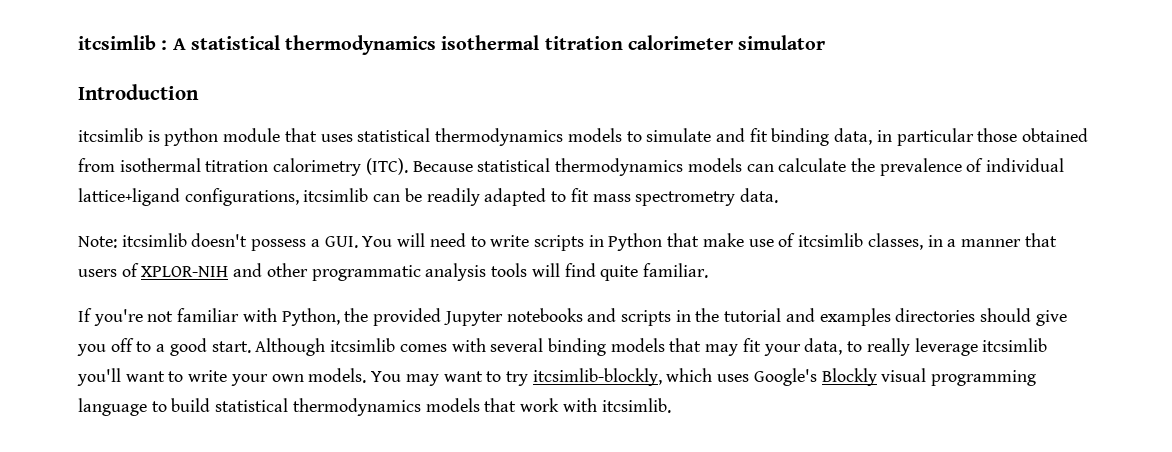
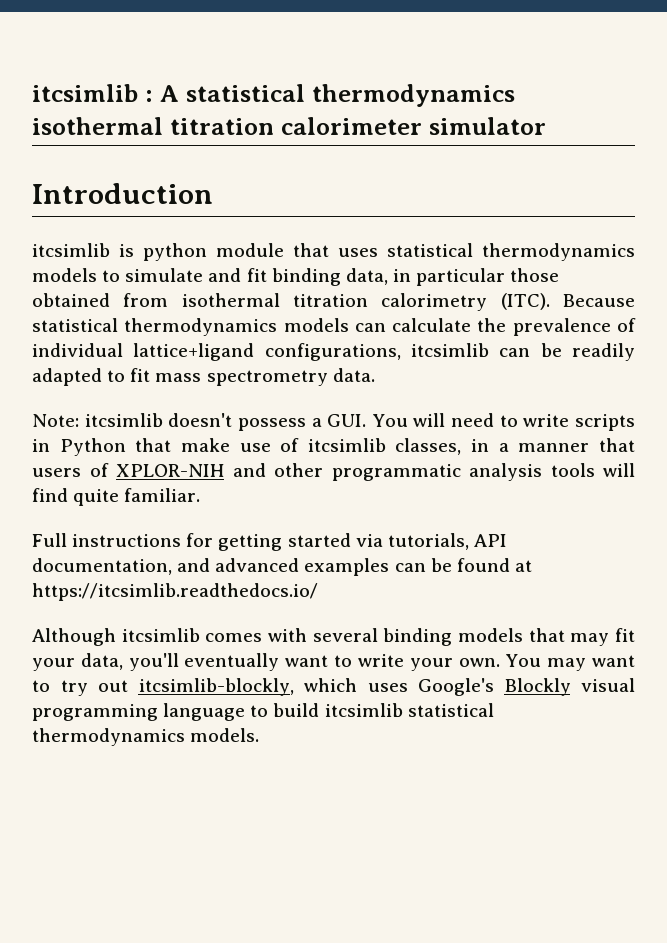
[78,308,1067,326] [77,338,251,356] If you're not familiar with Python, the provided Jupyter notebooks and scripts in the tutorial and examples directories should give you off to a good start. -> [32,533,507,551] [32,558,532,576] [32,583,318,601] Full instructions for getting started via tutorials, API documentation, and advanced examples can be found at https://itcsimlib.readthedocs.io/ //
[847,338,1048,356] [77,368,121,386] to really leverage itcsimlib you'll -> [128,653,280,671] you'll eventually
[271,368,367,383] own models. -> [458,658,500,667] own.
(528, 378) none -> [98,680,128,692] out
[215,398,671,416] statistical thermodynamics models that work with itcsimlib. -> [324,703,494,717] [32,728,260,746] itcsimlib statistical thermodynamics models.

